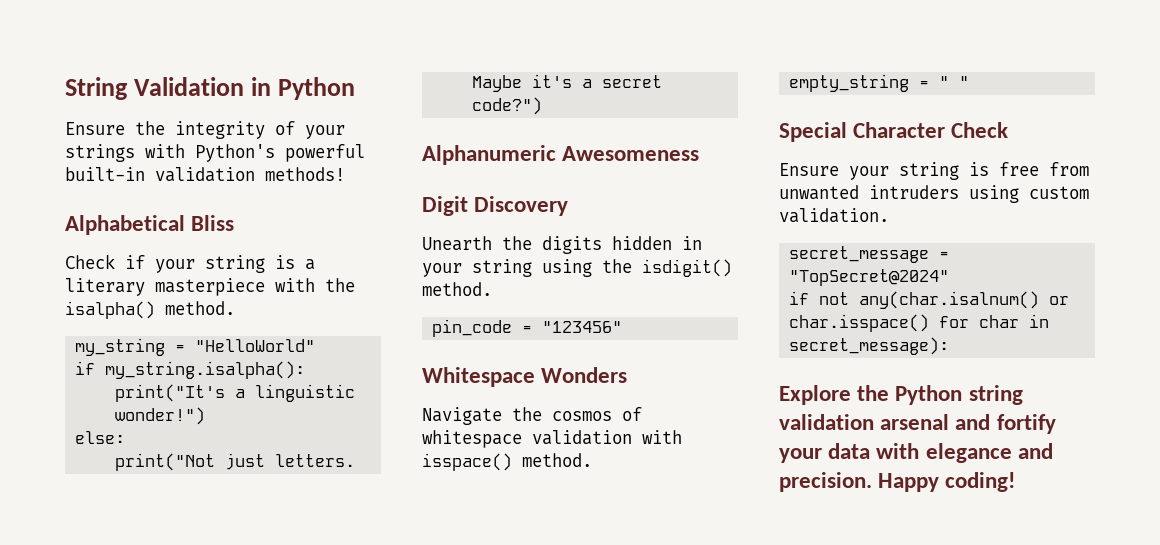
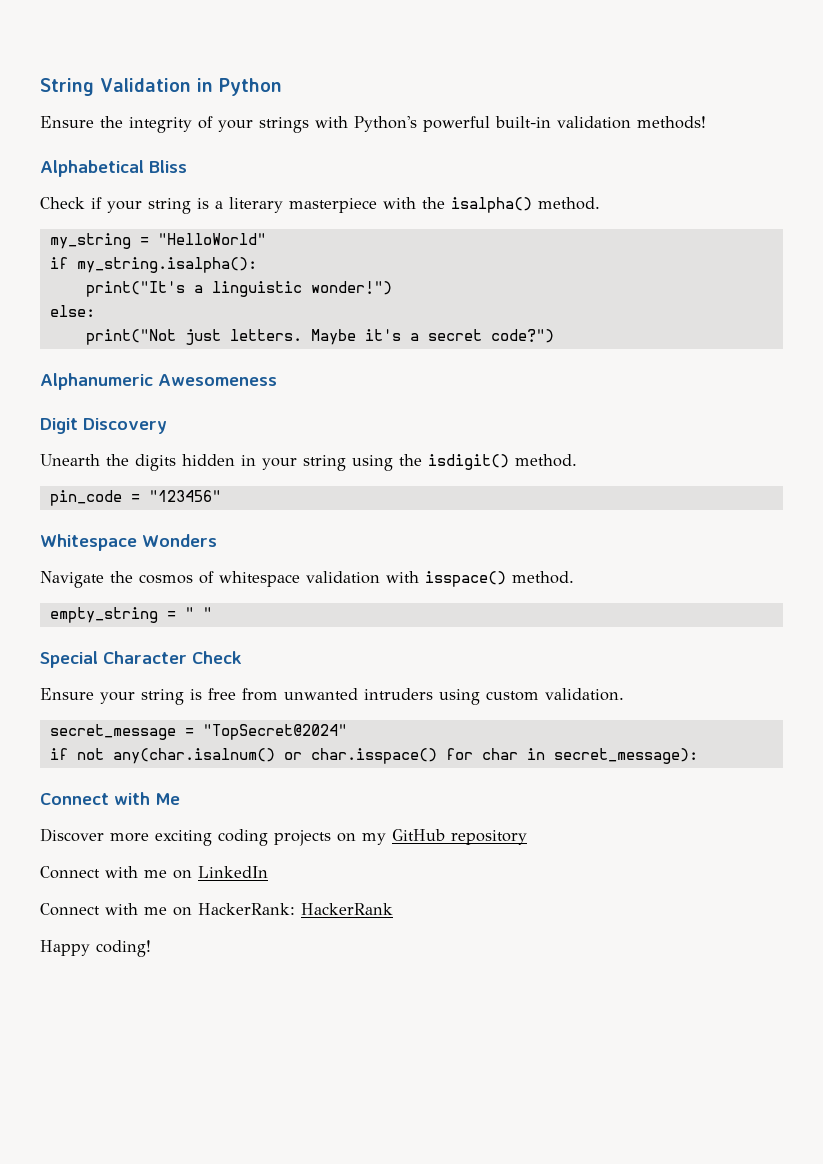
[779,385,1023,405] [779,414,1056,434] [779,443,1053,463] [779,472,872,492] Explore the Python string validation arsenal and fortify your data with elegance and precision. -> [40,792,180,805] [40,828,527,846] [40,866,268,879] [40,903,393,916] Connect with Me // Discover more exciting coding projects on my GitHub repository // Connect with me on LinkedIn // Connect with me on HackerRank: HackerRank //

